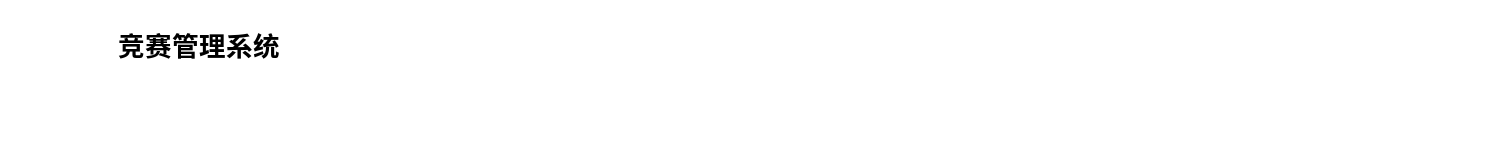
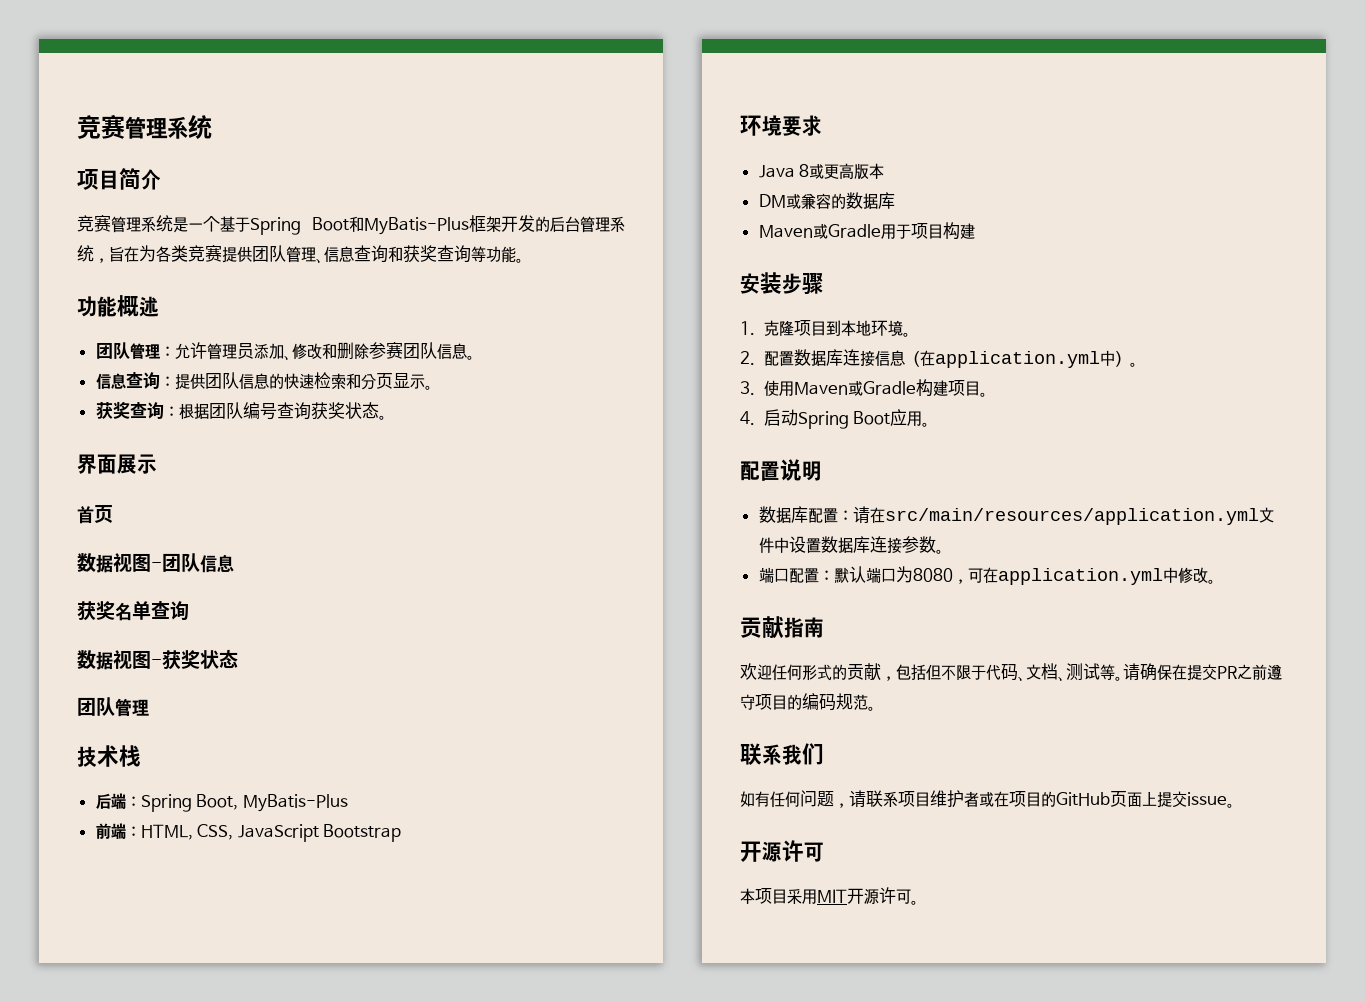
[118,32,280,59] 竞赛管理系统 -> [77,114,212,139] [77,168,161,190] [77,214,625,235] [77,244,524,264] [77,295,159,317] [95,341,475,361] [95,372,433,390] [95,401,387,420] [77,454,157,474] [77,505,113,524] [77,553,234,573] [77,601,189,621] [77,649,238,670] [77,697,149,717] [77,745,141,767] [95,793,348,812] [95,823,402,842] [740,115,822,136] [758,163,885,180] [758,192,895,209] [758,222,975,240] [740,272,824,294] [740,320,911,337] [740,349,1138,368] [740,379,988,397] [740,409,931,429] [740,459,822,481] [758,506,1274,525] [758,536,944,554] [758,566,1216,585] [740,616,824,639] [740,663,1282,682] [740,693,876,711] [740,743,824,765] [740,790,1235,808] [740,840,824,862] [740,887,919,905] 竞赛管理系统 // 项目简介 // 竞赛管理系统是一个基于Spring Boot和MyBatis-Plus框架开发的后台管理系统，旨在为各类竞赛提供团队管理、信息查询和获奖查询等功能。 // 功能概述 // 团队管理：允许管理员添加、修改和删除参赛团队信息。 // 信息查询：提供团队信息的快速检索和分页显示。 // 获奖查询：根据团队编号查询获奖状态。 // 界面展示 // 首页 // 数据视图-团队信息 // 获奖名单查询 // 数据视图-获奖状态 // 团队管理 // 技术栈 // 后端：Spring Boot, MyBatis-Plus // 前端：HTML, CSS, JavaScript Bootstrap // 环境要求 // Java 8或更高版本 // DM或兼容的数据库 // Maven或Gradle用于项目构建 // 安装步骤 // 1.克隆项目到本地环境。 // 2.配置数据库连接信息（在application.yml中）。 // 3.使用Maven或Gradle构建项目。 // 4.启动Spring Boot应用。 // 配置说明 // 数据库配置：请在src/main/resources/application.yml文件中设置数据库连接参数。 // 端口配置：默认端口为8080，可在application.yml中修改。 // 贡献指南 // 欢迎任何形式的贡献，包括但不限于代码、文档、测试等。请确保在提交PR之前遵守项目的编码规范。 // 联系我们 // 如有任何问题，请联系项目维护者或在项目的GitHub页面上提交issue。 // 开源许可 // 本项目采用MIT开源许可。

